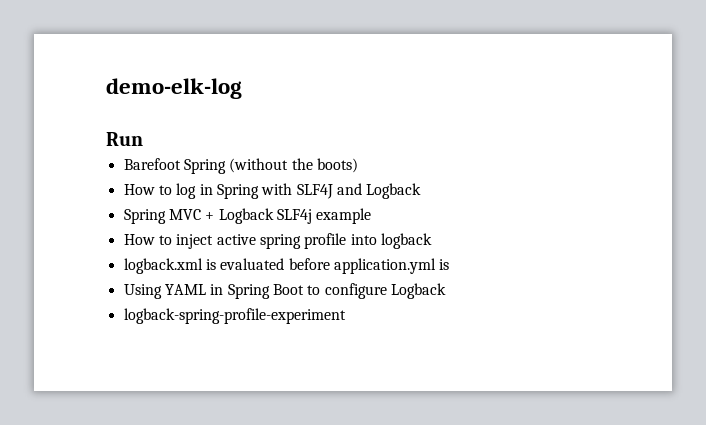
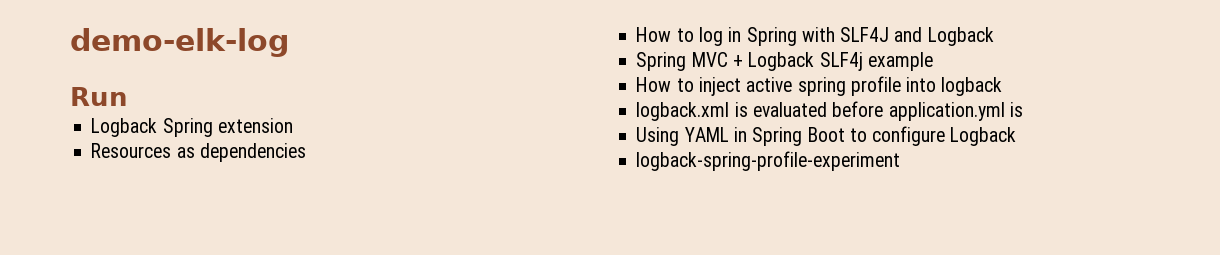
[123,158,358,174] Barefoot Spring (without the boots) -> [91,118,293,137] [91,143,306,162] Logback Spring extension // Resources as dependencies

